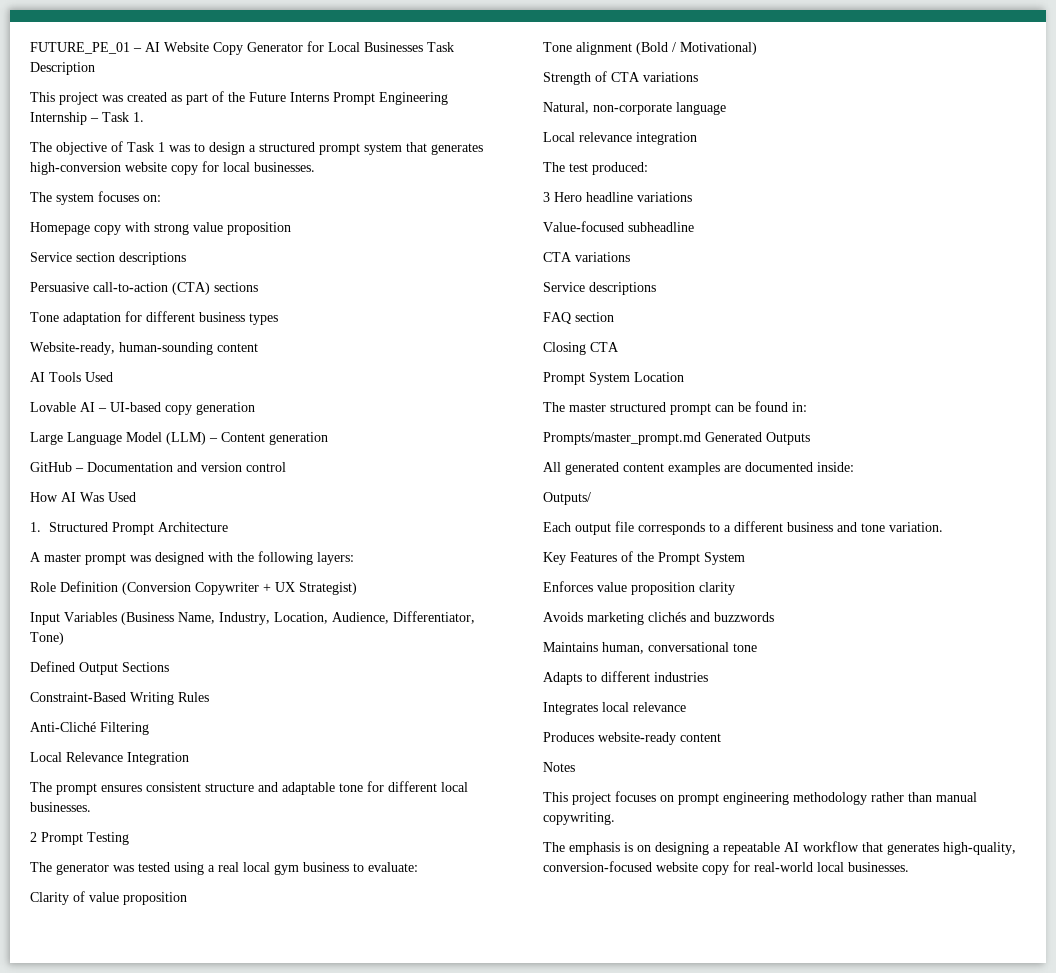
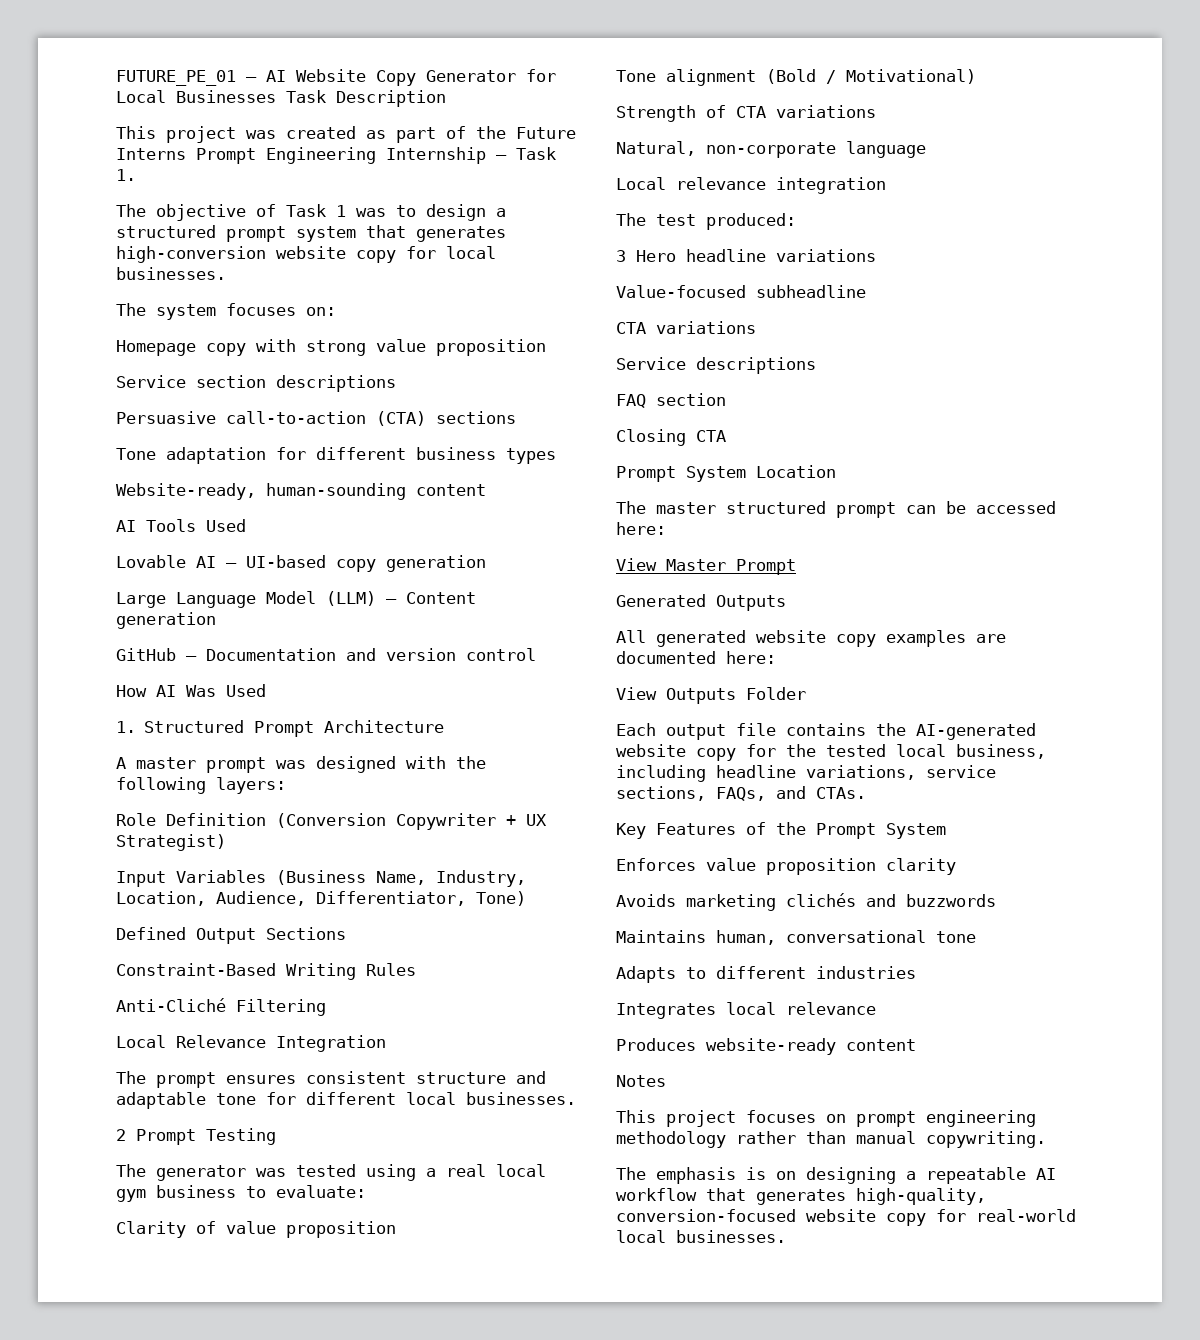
[755,401,807,412] [543,432,701,445] found in: // Prompts/master_prompt.md -> [976,501,1056,514] [616,522,666,535] [616,558,796,575] accessed here: // View Master Prompt //
[623,463,664,472] content -> [756,630,876,647] website copy
[817,462,854,472] [543,492,591,505] inside: // Outputs/ -> [726,651,776,664] [616,687,806,704] here: // View Outputs Folder
[638,521,943,535] corresponds to a different business and tone variation. -> [786,723,1036,740] [616,744,1046,761] [616,765,996,782] [616,786,866,801] contains the AI-generated website copy for the tested local business, including headline variations, service sections, FAQs, and CTAs.

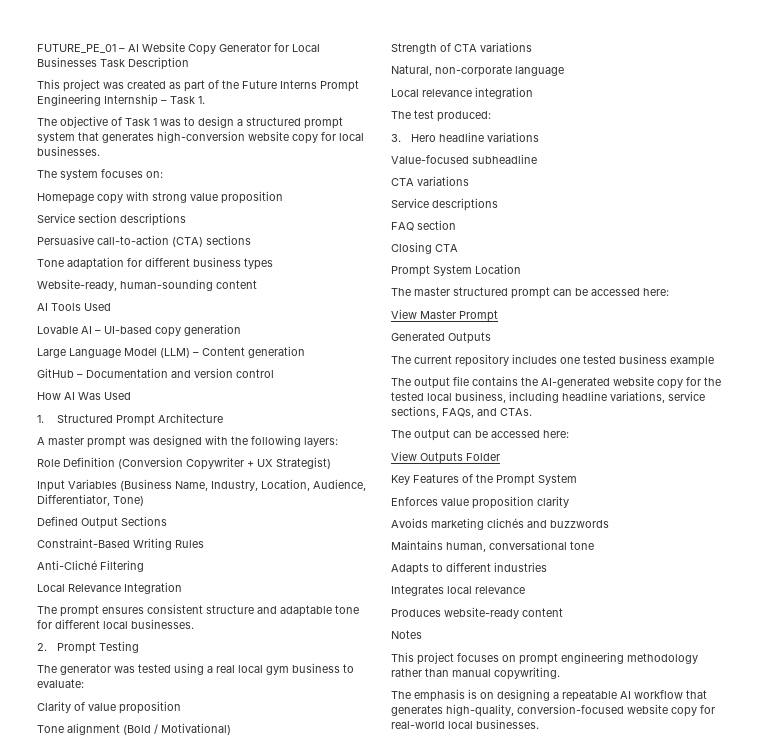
[116,1129,126,1141] 2 -> [37,643,47,651] 2.
[616,250,626,262] 3 -> [391,134,401,142] 3.
[616,630,1006,647] [616,651,776,664] [616,687,806,704] [616,723,656,736] All generated website copy examples are documented here: // View Outputs Folder // Each -> [391,354,714,367] [391,378,411,386] The current repository includes one tested business example // The
(866, 793) none -> [391,429,569,441] [391,451,500,464] // The output can be accessed here: // View Outputs Folder

